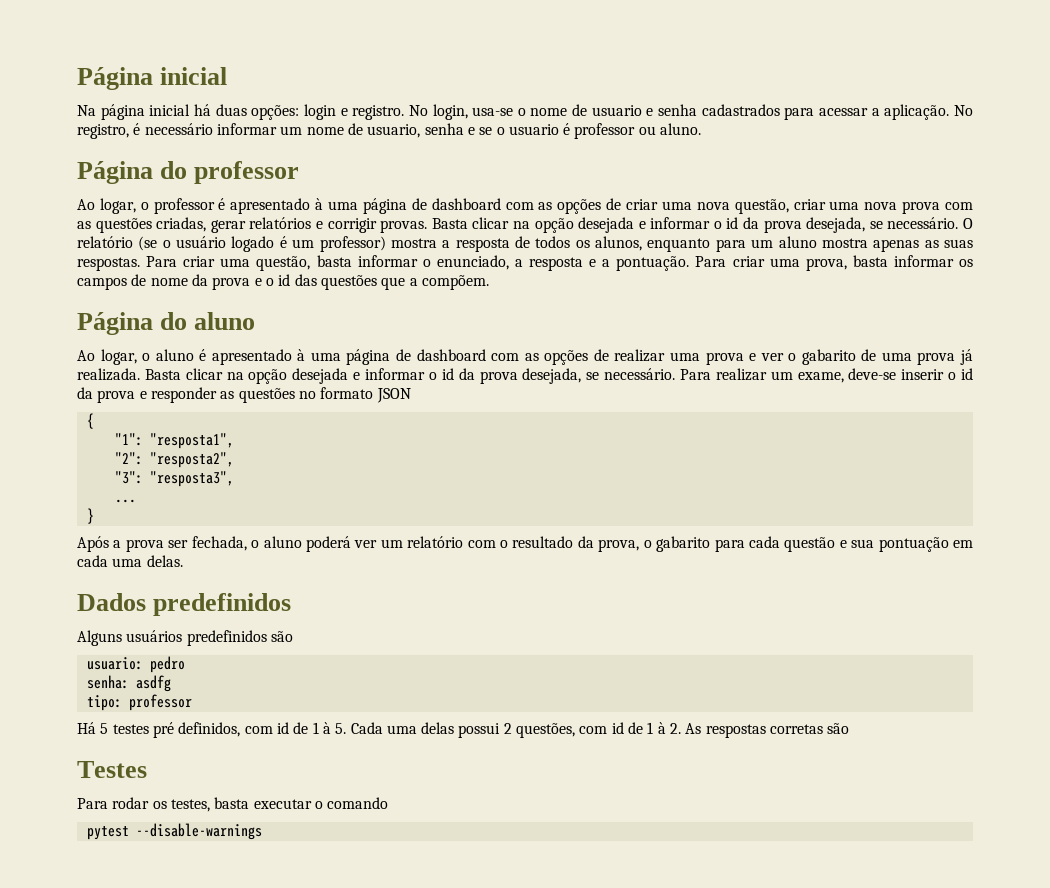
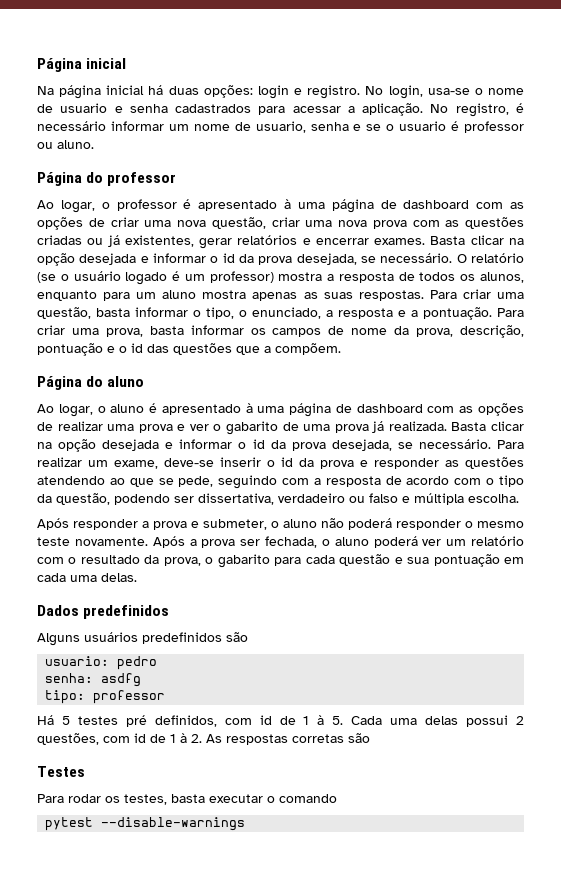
[156,217,207,232] criadas, -> [37,235,194,247] criadas ou já existentes,
[327,218,428,233] corrigir provas. -> [315,238,426,245] encerrar exames.
(431, 263) none -> [206,307,247,319] tipo, o
[212,277,251,290] prova -> [416,325,525,338] [37,343,103,356] prova, descrição, pontuação
[298,387,411,403] [86,413,94,429] [114,433,234,449] [114,452,234,468] [114,471,234,487] [114,499,136,503] [86,508,94,524] no formato JSON // { // "1": "resposta1", // "2": "resposta2", // "3": "resposta3", // ... // } // -> [37,475,525,489] [37,493,519,505] [37,518,524,530] [37,537,148,546] atendendo ao que se pede, seguindo com a resposta de acordo com o tipo da questão, podendo ser dissertativa, verdadeiro ou falso e múltipla escolha. // Após responder a prova e submeter, o aluno não poderá responder o mesmo teste novamente.

